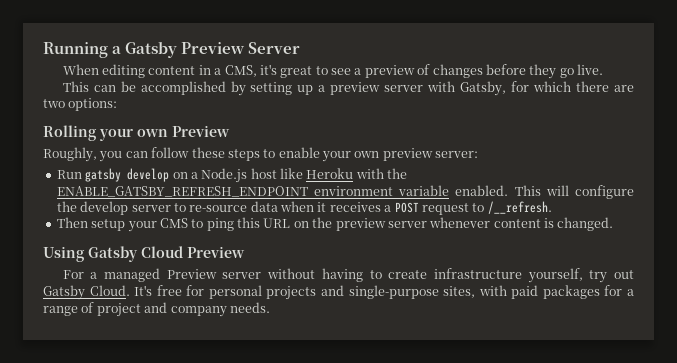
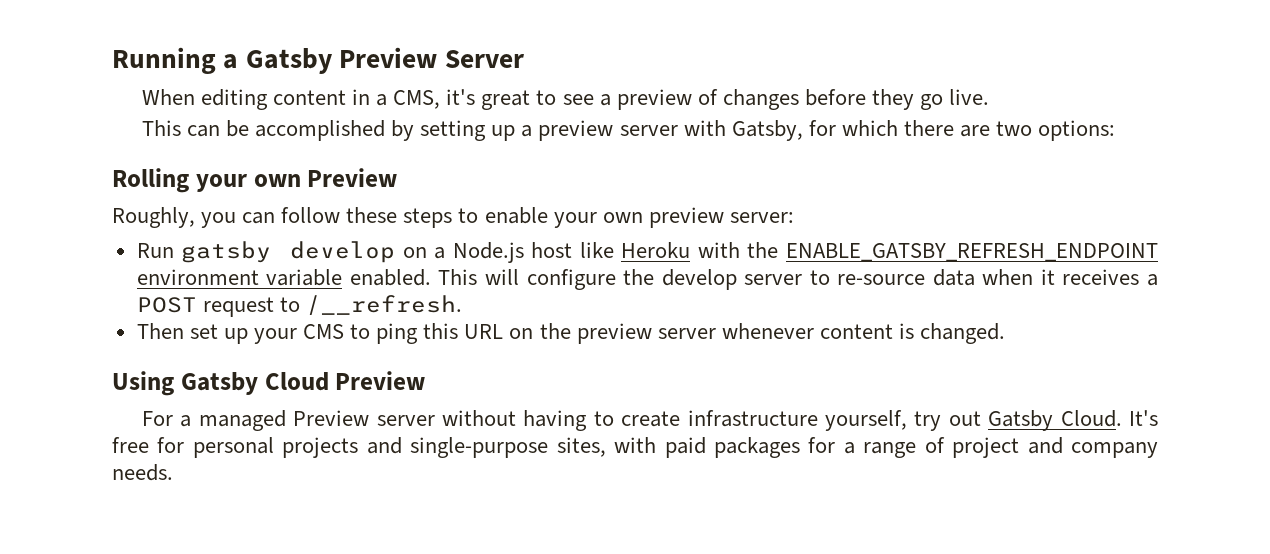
[91,219,126,231] setup -> [189,324,248,344] set up

